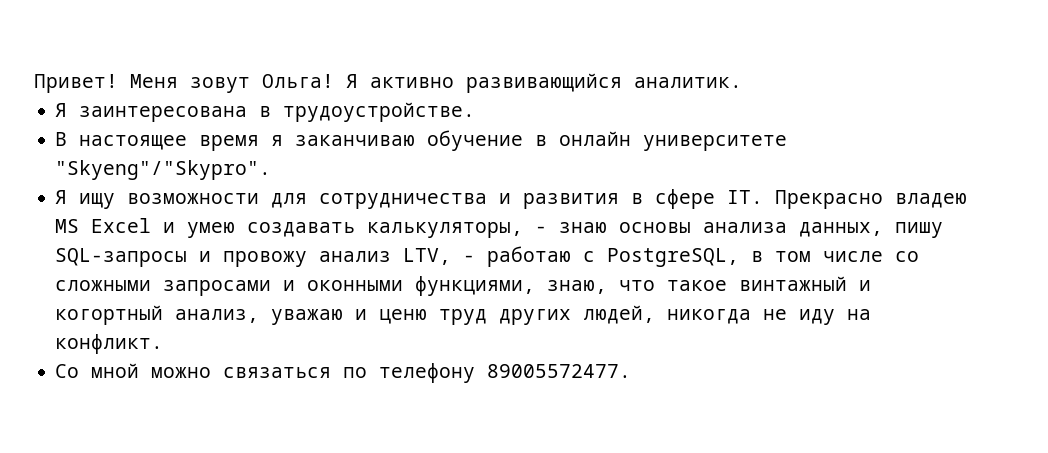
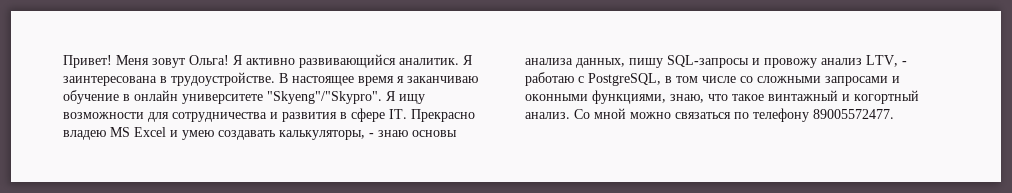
(742, 82) // -> (459, 61) none
(476, 112) // -> (275, 79) none
(272, 170) // -> (382, 97) none
[175,305,872,325] [55,334,164,354] анализ, уважаю и ценю труд других людей, никогда не иду на конфликт. // -> [525,112,570,119] анализ.

